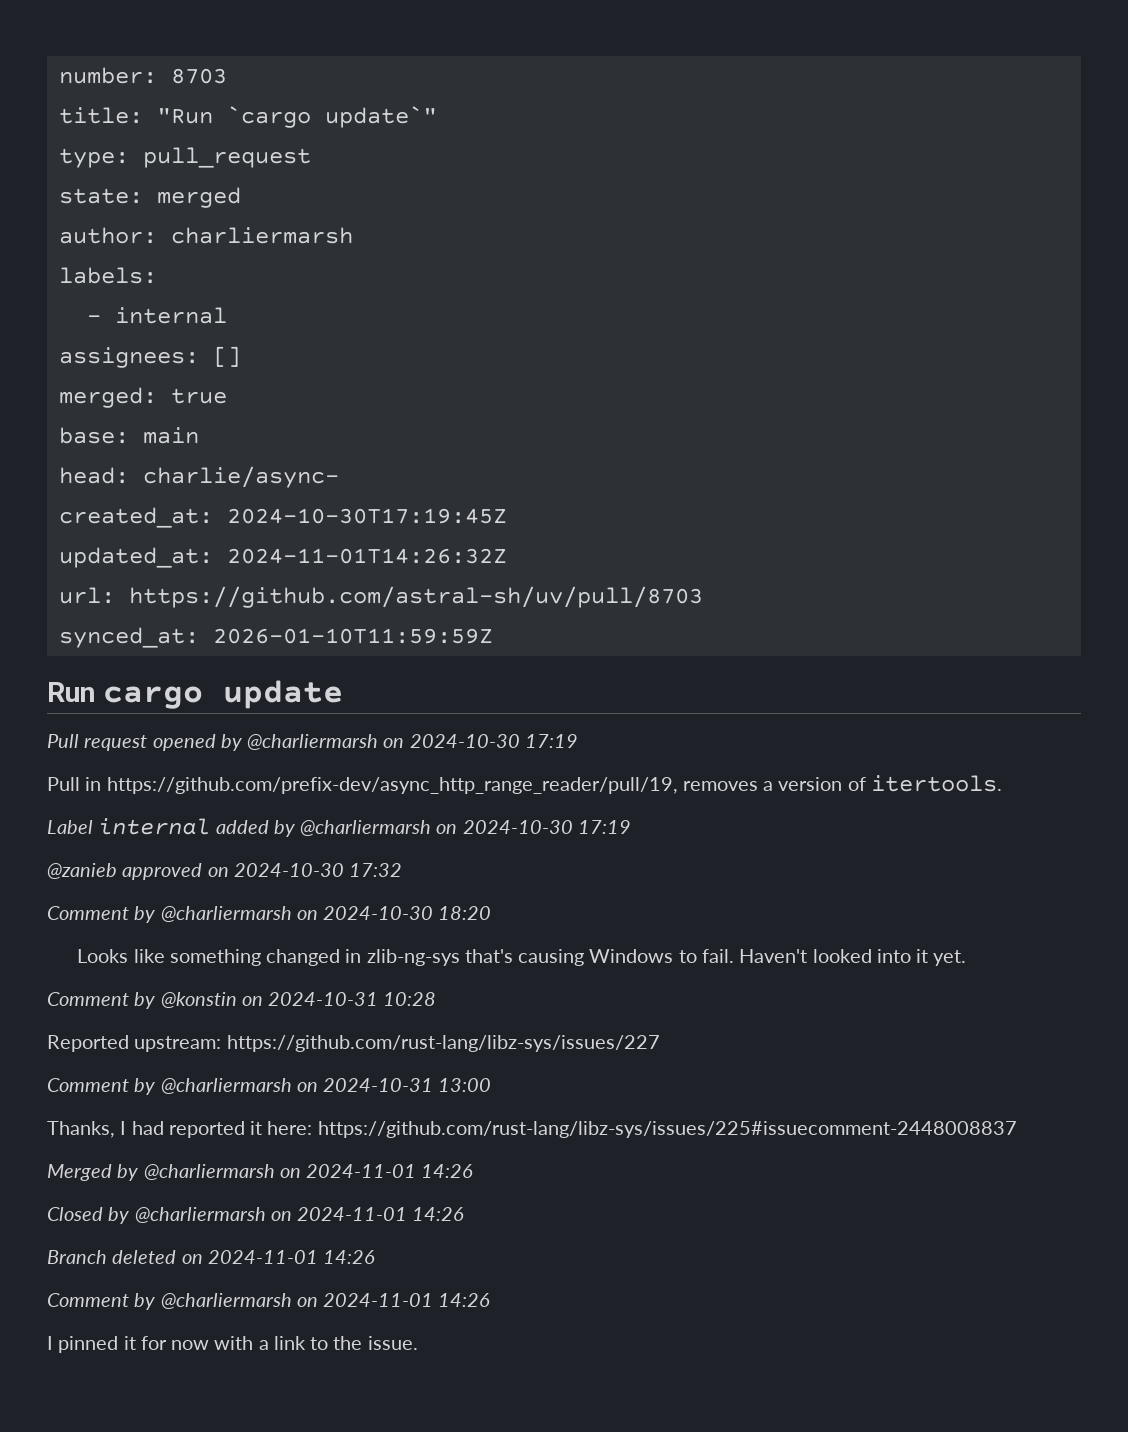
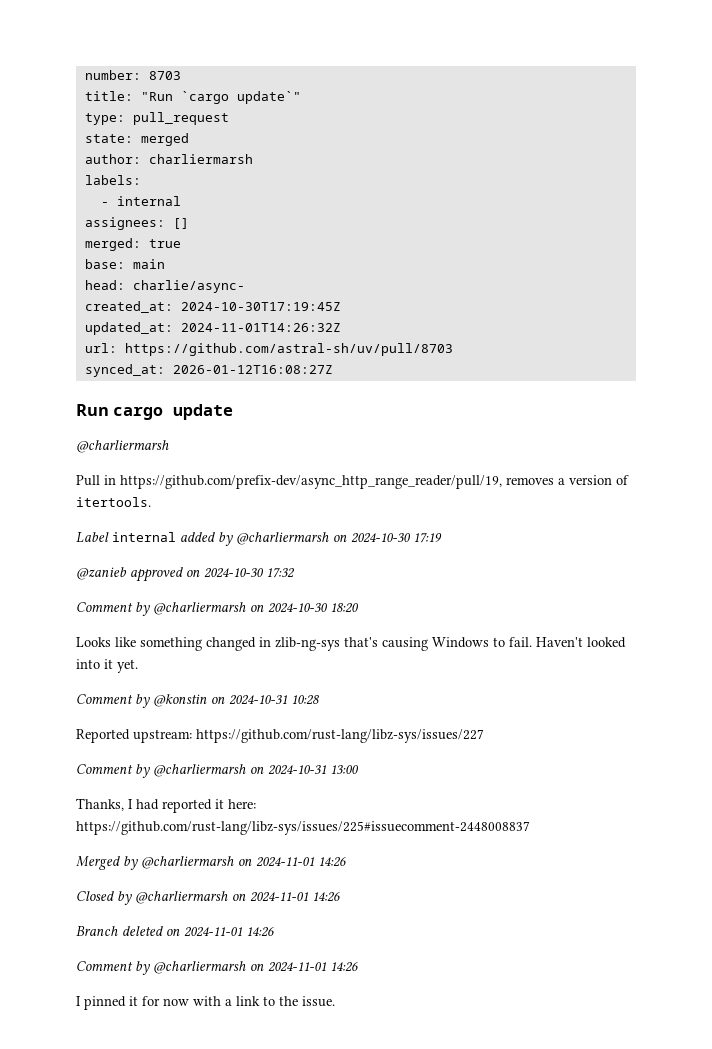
[212,628,493,644] 2026-01-10T11:59:59Z -> [172,365,333,374] 2026-01-12T16:08:27Z
[47,734,578,751] Pull request opened by @charliermarsh on 2024-10-30 17:19 -> [76,440,169,453] @charliermarsh

